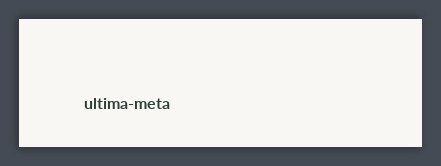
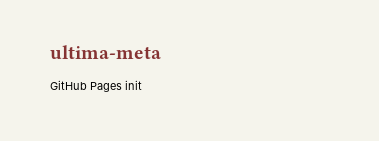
(170, 103) none -> [50,80,142,92] // GitHub Pages init

